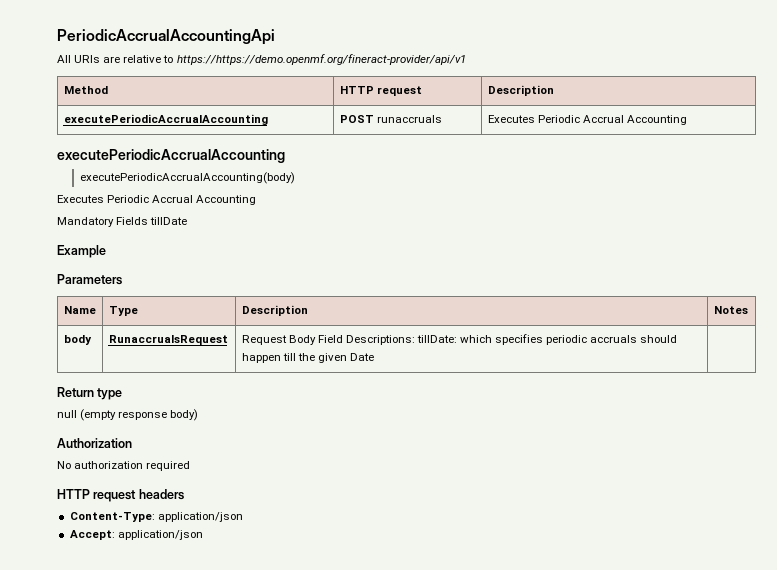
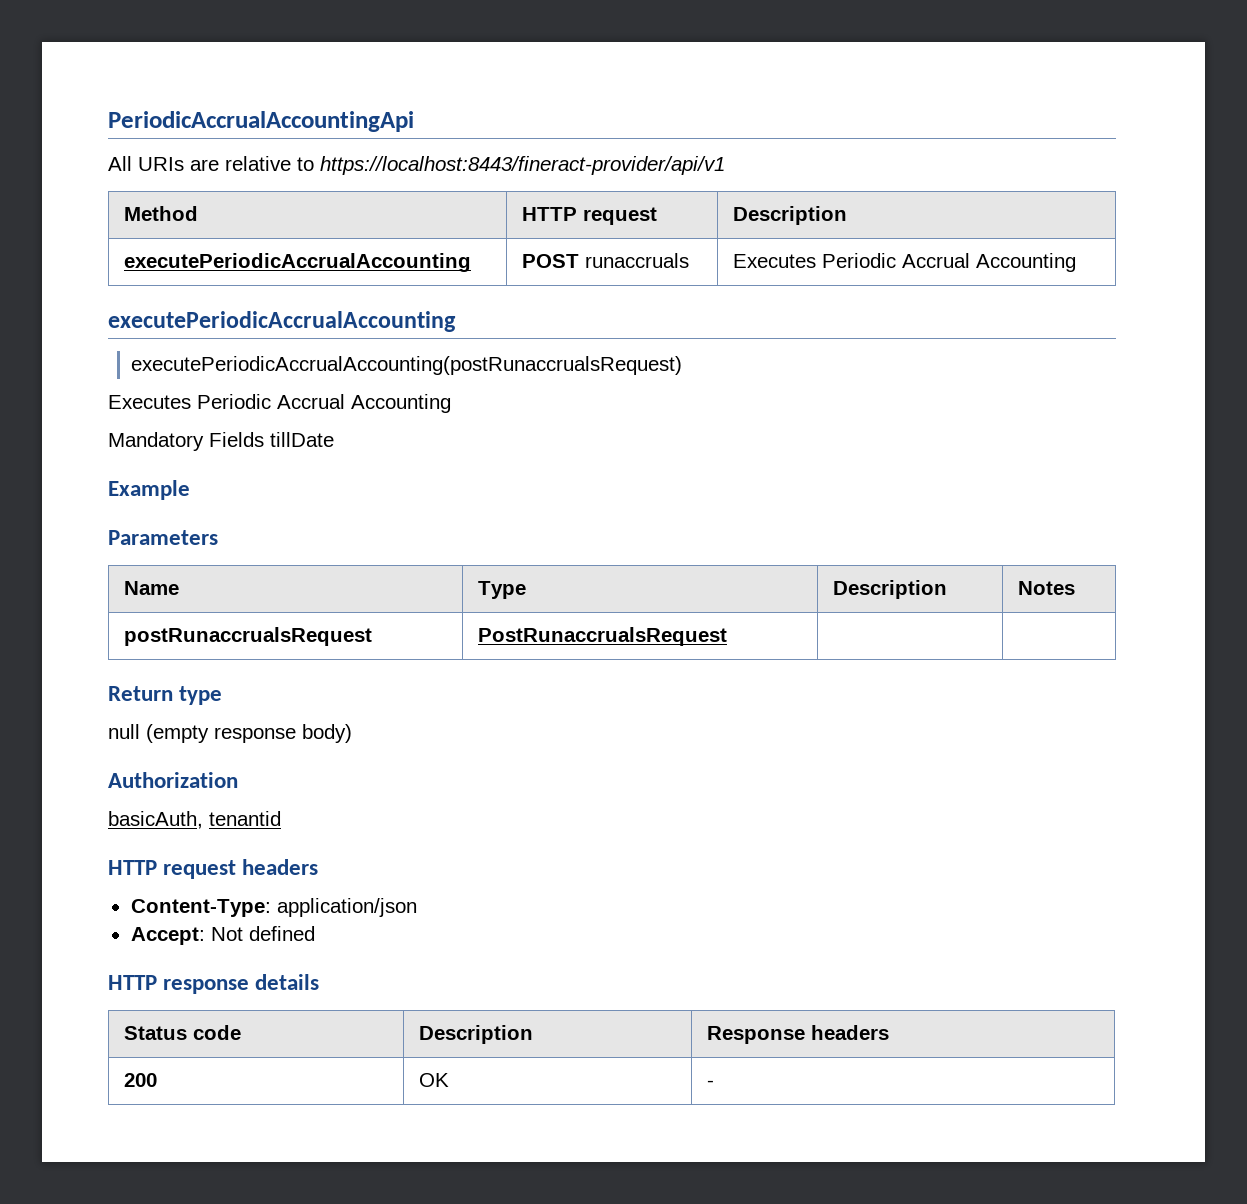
[176,54,466,65] https://https://demo.openmf.org/fineract-provider/api/v1 -> [320,156,725,175] https://localhost:8443/fineract-provider/api/v1
[79,172,295,184] executePeriodicAccrualAccounting(body) -> [130,356,682,375] executePeriodicAccrualAccounting(postRunaccrualsRequest)
[63,335,92,345] [108,335,228,345] [241,334,678,345] [241,353,374,363] body | RunaccrualsRequest | Request Body Field Descriptions: tillDate: which specifies periodic accruals should happen till the given Date -> [123,627,372,646] [477,627,727,646] postRunaccrualsRequest | PostRunaccrualsRequest |
[57,461,191,471] No authorization required -> [108,811,281,829] basicAuth, tenantid
[117,530,203,540] application/json -> [210,926,315,941] [108,974,320,994] [123,1025,241,1040] [418,1025,533,1044] [706,1025,889,1044] [123,1073,157,1087] [418,1073,449,1087] [706,1080,714,1087] Not defined // HTTP response details // Status code | Description | Response headers // 200 | OK | -

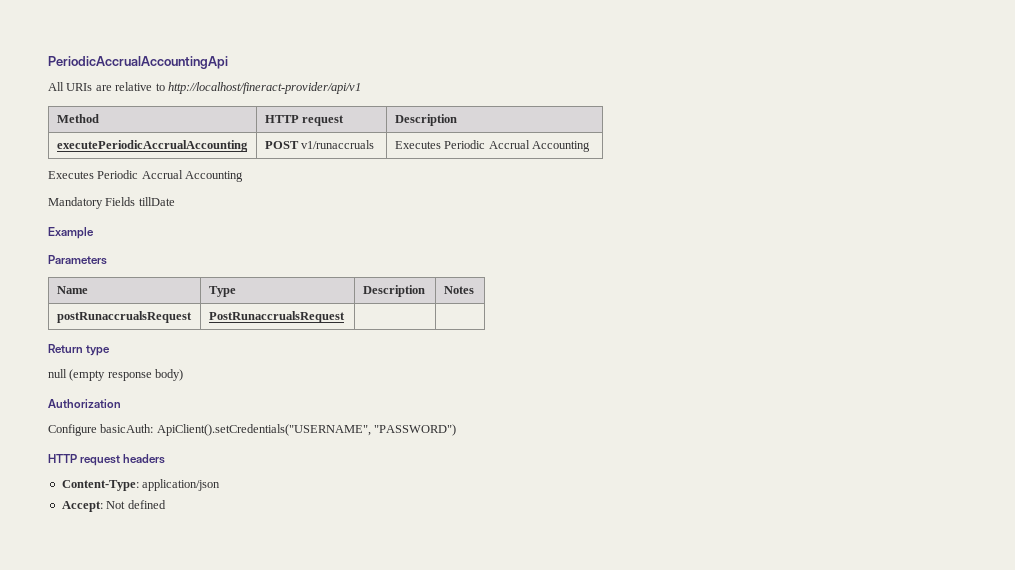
[320,156,725,175] https://localhost:8443/fineract-provider/api/v1 -> [167,82,361,94] http://localhost/fineract-provider/api/v1
[584,253,689,268] [732,253,1076,272] [108,311,456,332] [130,356,682,375] runaccruals | Executes Periodic Accrual Accounting // executePeriodicAccrualAccounting // executePeriodicAccrualAccounting(postRunaccrualsRequest) -> [301,140,375,149] [394,140,591,152] v1/runaccruals | Executes Periodic Accrual Accounting
[108,811,281,829] basicAuth, tenantid -> [48,424,457,436] Configure basicAuth: ApiClient().setCredentials("USERNAME", "PASSWORD")
[108,974,320,994] [123,1025,241,1040] [418,1025,533,1044] [706,1025,889,1044] [123,1073,157,1087] [418,1073,449,1087] [706,1080,714,1087] // HTTP response details // Status code | Description | Response headers // 200 | OK | - -> (166, 504) none

